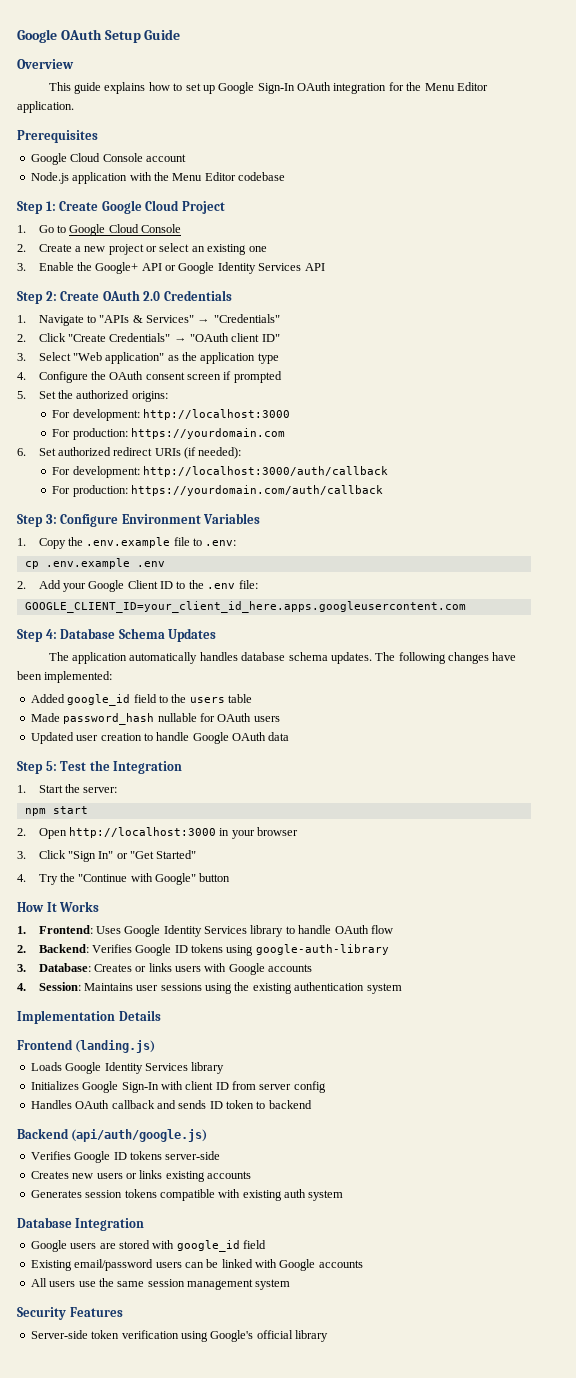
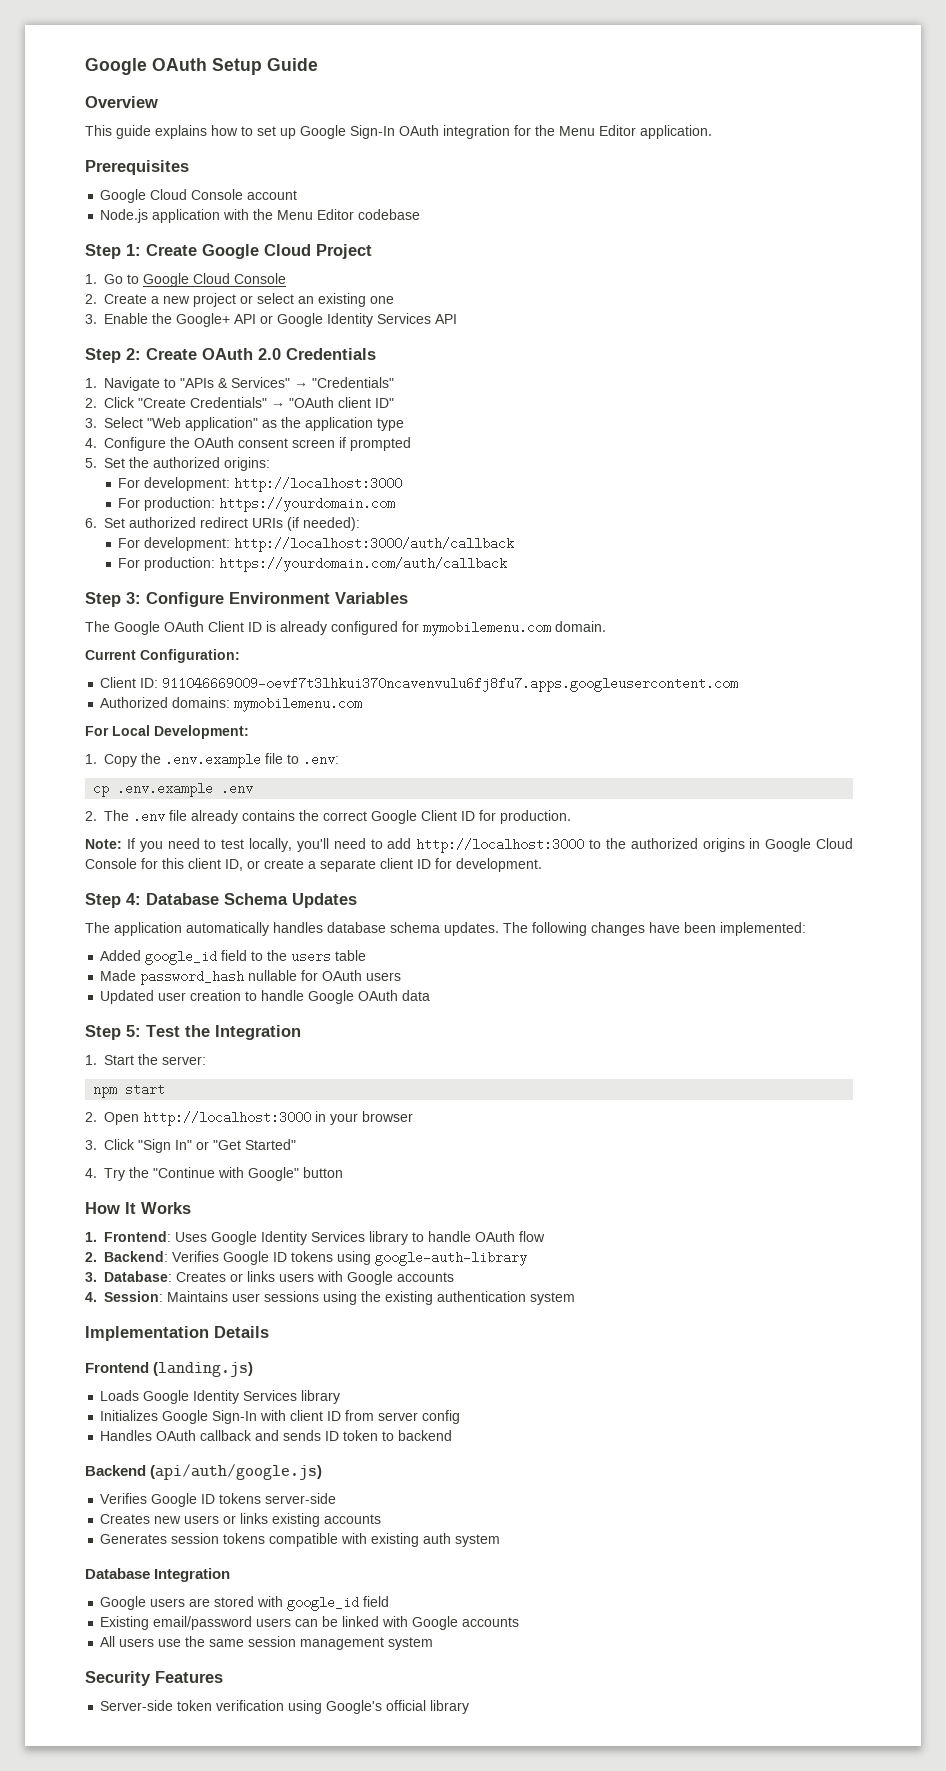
(261, 518) none -> [85,621,606,636] [85,649,240,663] [100,677,739,692] [100,697,363,712] [85,725,249,739] // The Google OAuth Client ID is already configured for mymobilemenu.com domain. // Current Configuration: // Client ID: 911046669009-oevf7t3lhkui370ncavenvulu6fj8fu7.apps.googleusercontent.com // Authorized domains: mymobilemenu.com // For Local Development:
[38,580,258,592] [24,601,466,613] Add your Google Client ID to the .env file: // GOOGLE_CLIENT_ID=your_client_id_here.apps.googleusercontent.com -> [104,810,571,824] [85,838,854,853] [85,858,542,872] The .env file already contains the correct Google Client ID for production. // Note: If you need to test locally, you'll need to add http://localhost:3000 to the authorized origins in Google Cloud Console for this client ID, or create a separate client ID for development.

